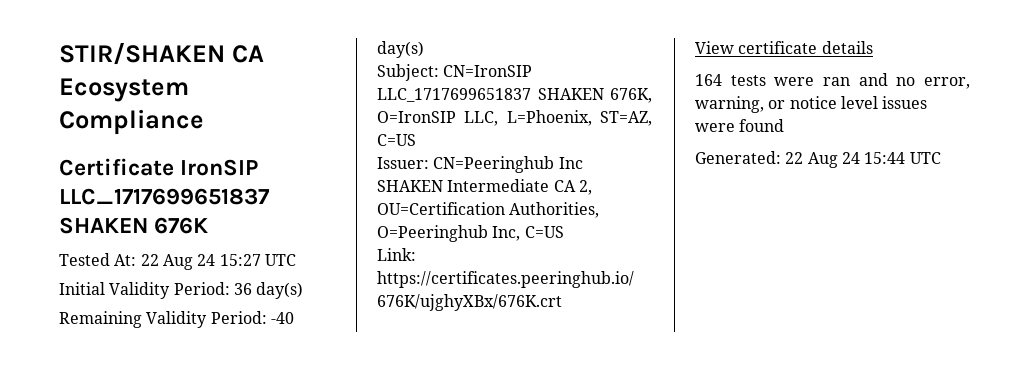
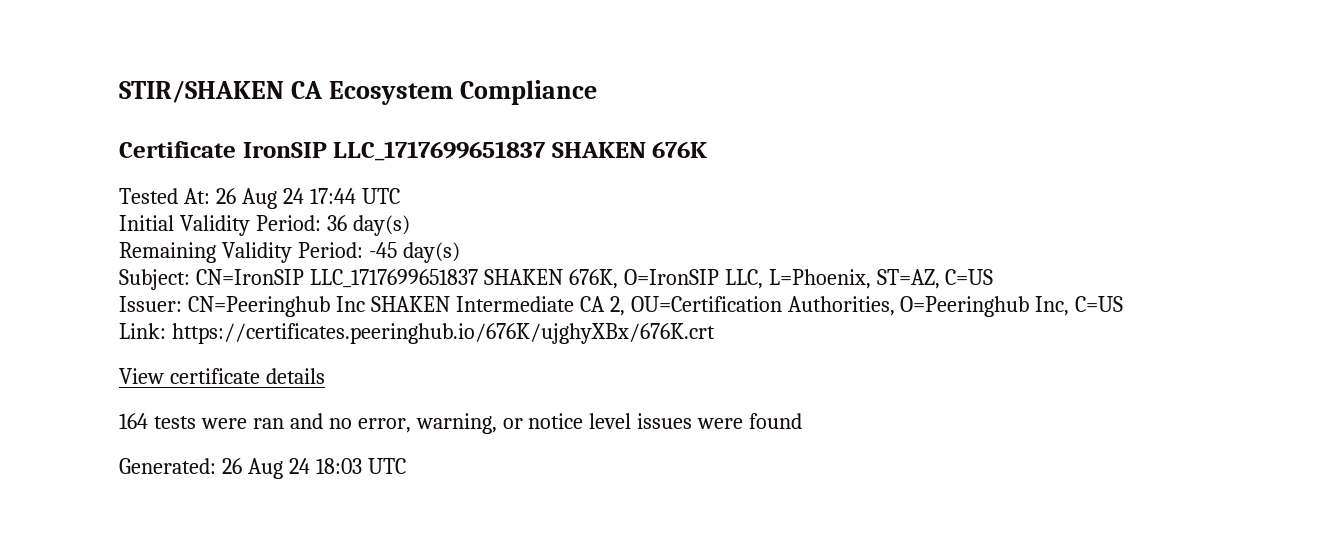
[140,254,261,270] 22 Aug 24 15:27 -> [215,188,356,209] 26 Aug 24 17:44
[270,312,294,324] -40 -> [368,242,397,258] -45
[785,152,906,168] 22 Aug 24 15:44 -> [221,458,362,479] 26 Aug 24 18:03

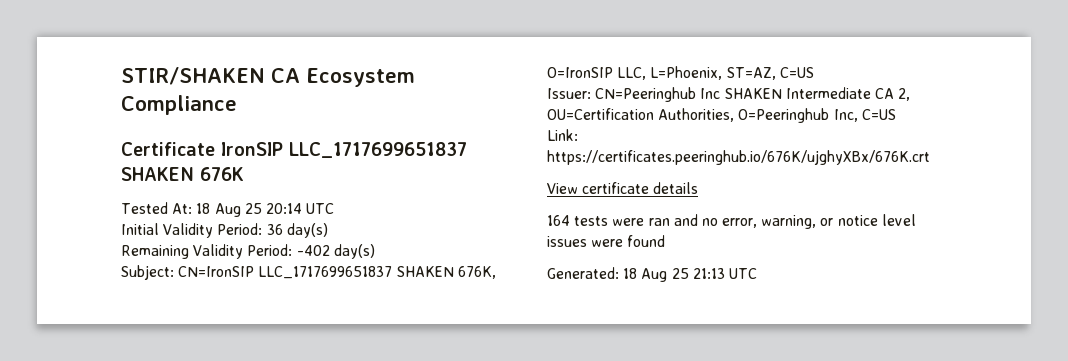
[215,188,356,209] 26 Aug 24 17:44 -> [196,203,302,217] 18 Aug 25 20:14
[368,242,397,258] -45 -> [296,245,330,256] -402
[221,458,362,479] 26 Aug 24 18:03 -> [623,268,725,282] 18 Aug 25 21:13

